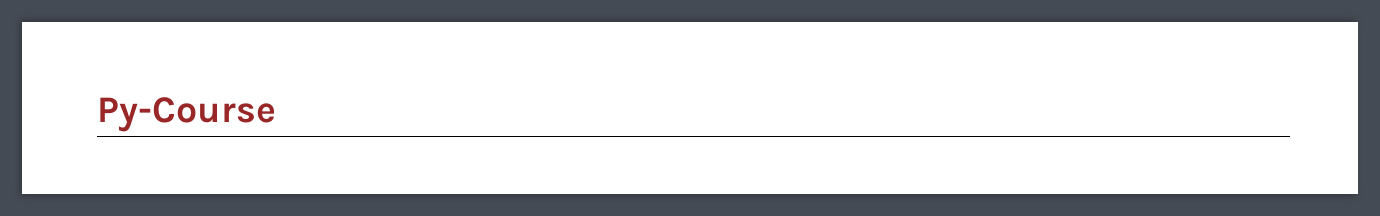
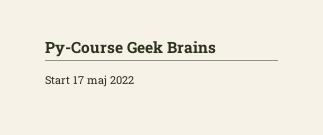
(276, 114) none -> [127,41,217,54] [45,75,134,87] Geek Brains // Start 17 maj 2022

